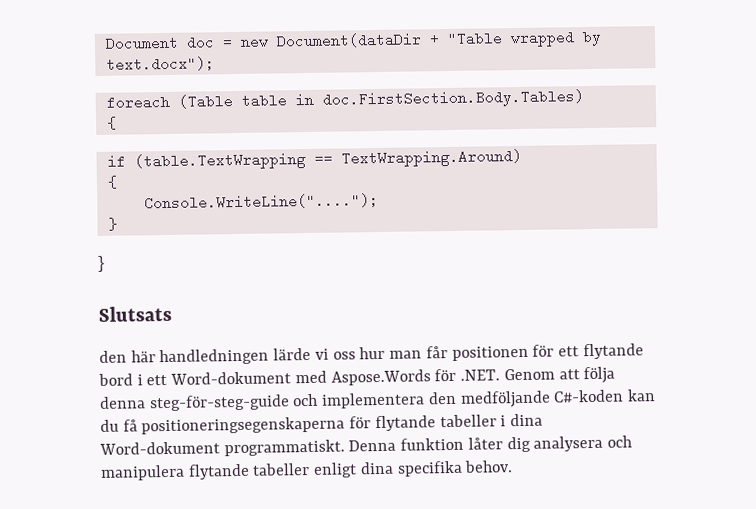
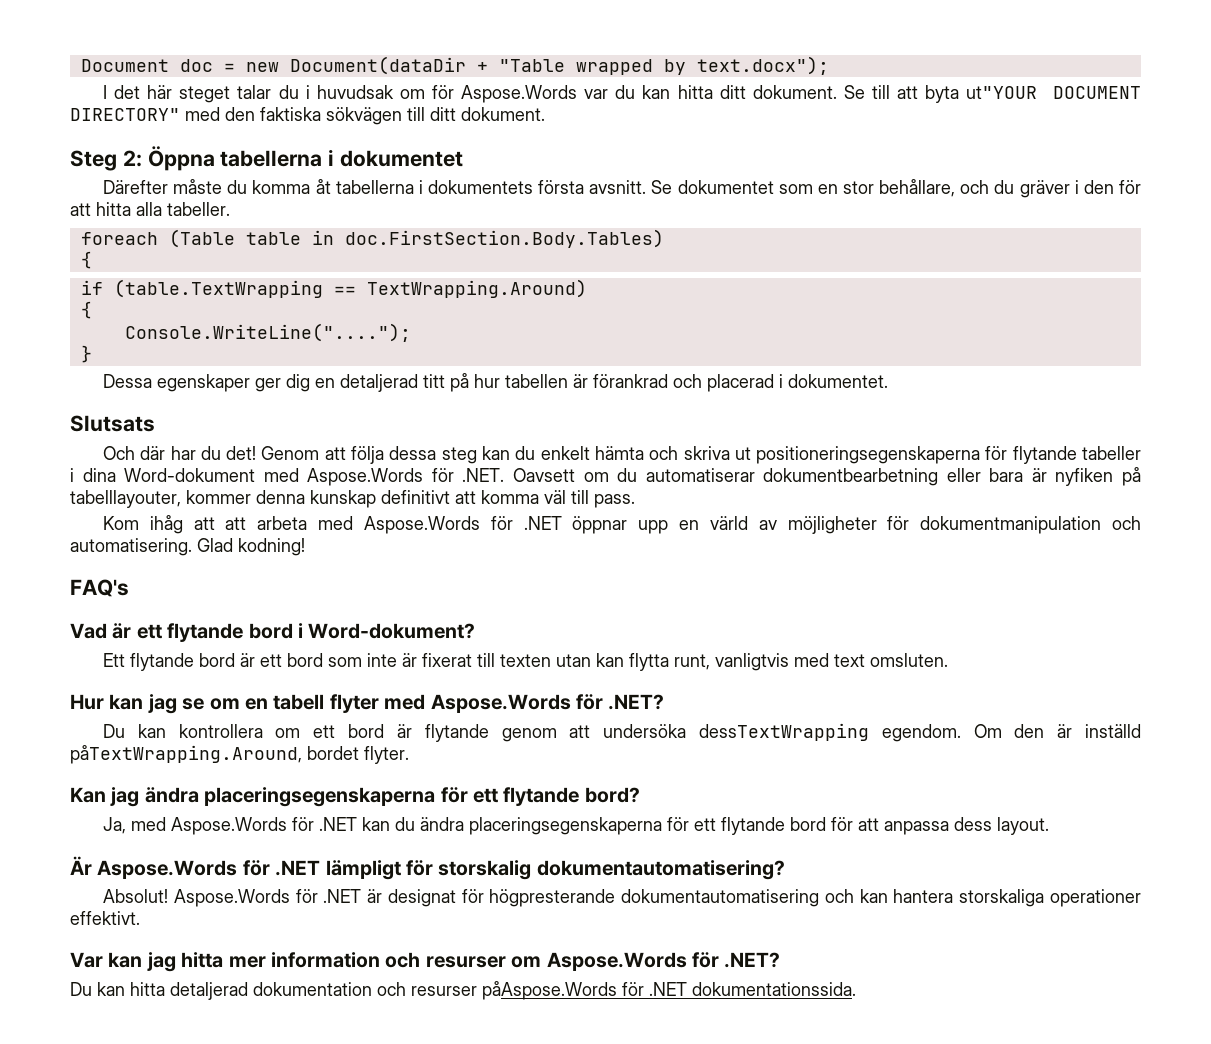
(215, 64) none -> [102,85,1142,103] [70,107,545,125] [70,146,464,171] [102,179,1141,198] [70,202,230,216] // I det här steget talar du i huvudsak om för Aspose.Words var du kan hitta ditt dokument. Se till att byta ut"YOUR DOCUMENT DIRECTORY" med den faktiska sökvägen till ditt dokument. // Steg 2: Öppna tabellerna i dokumentet // Därefter måste du komma åt tabellerna i dokumentets första avsnitt. Se dokumentet som en stor behållare, och du gräver i den för att hitta alla tabeller.
[97,255,105,272] [98,305,172,322] [99,343,644,366] [98,366,616,386] [99,389,657,412] [100,419,138,432] } // Slutsats // den här handledningen lärde vi oss hur man får positionen för ett flytande bord i ett Word-dokument med Aspose.Words för .NET. Genom att följa denna steg-för-steg-guide och implementera den medföljande C#-koden kan du få -> [102,373,888,392] [70,415,155,432] [102,446,751,464] Dessa egenskaper ger dig en detaljerad titt på hur tabellen är förankrad och placerad i dokumentet. // Slutsats // Och där har du det! Genom att följa dessa steg kan du enkelt hämta och skriva ut
[223,435,633,457] [100,460,514,481] programmatiskt. Denna funktion låter dig analysera och manipulera flytande tabeller enligt dina specifika behov. -> [263,467,1141,486] [70,490,635,508] [102,515,1141,534] [70,538,305,556] [70,579,129,597] [70,623,476,642] [102,653,948,671] [70,694,665,714] [102,723,1141,742] [70,745,409,764] [70,787,640,807] [102,817,1049,835] [70,856,785,880] [102,889,1141,907] [70,911,140,925] [70,952,781,972] [70,981,856,1000] med Aspose.Words för .NET. Oavsett om du automatiserar dokumentbearbetning eller bara är nyfiken på tabelllayouter, kommer denna kunskap definitivt att komma väl till pass. // Kom ihåg att att arbeta med Aspose.Words för .NET öppnar upp en värld av möjligheter för dokumentmanipulation och automatisering. Glad kodning! // FAQ's // Vad är ett flytande bord i Word-dokument? // Ett flytande bord är ett bord som inte är fixerat till texten utan kan flytta runt, vanligtvis med text omsluten. // Hur kan jag se om en tabell flyter med Aspose.Words för .NET? // Du kan kontrollera om ett bord är flytande genom att undersöka dessTextWrapping egendom. Om den är inställd påTextWrapping.Around, bordet flyter. // Kan jag ändra placeringsegenskaperna för ett flytande bord? // Ja, med Aspose.Words för .NET kan du ändra placeringsegenskaperna för ett flytande bord för att anpassa dess layout. // Är Aspose.Words för .NET lämpligt för storskalig dokumentautomatisering? // Absolut! Aspose.Words för .NET är designat för högpresterande dokumentautomatisering och kan hantera storskaliga operationer effektivt. // Var kan jag hitta mer information och resurser om Aspose.Words för .NET? // Du kan hitta detaljerad dokumentation och resurser påAspose.Words för .NET dokumentationssida.

